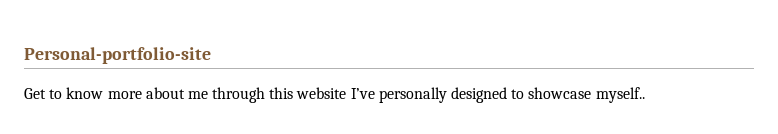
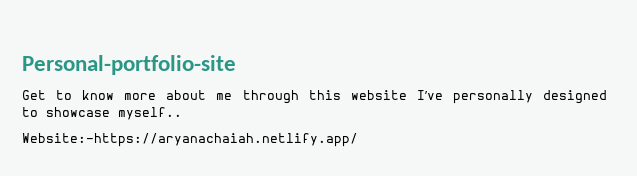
(645, 95) none -> [22,133,358,147] // Website:-https://aryanachaiah.netlify.app/

